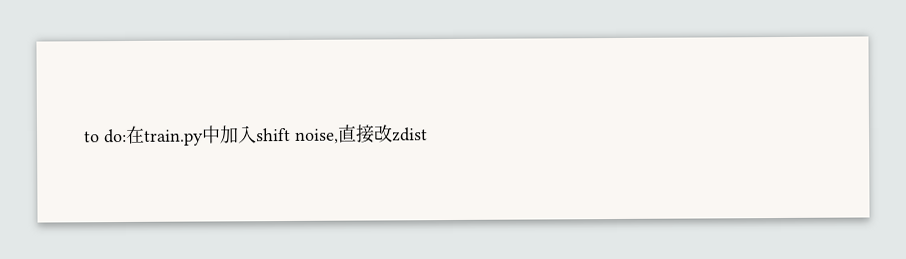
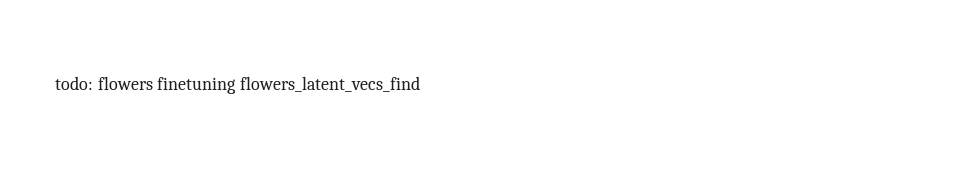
[84,124,428,146] to do:在train.py中加入shift noise,直接改zdist -> [55,76,421,94] todo: flowers finetuning flowers_latent_vecs_find

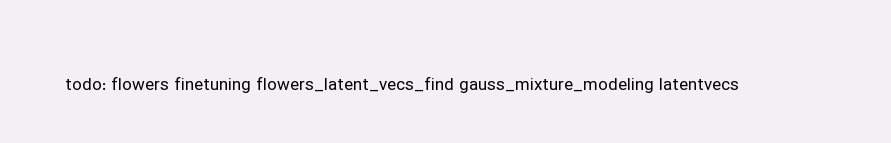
(421, 84) none -> [459,78,739,93] gauss_mixture_modeling latentvecs

